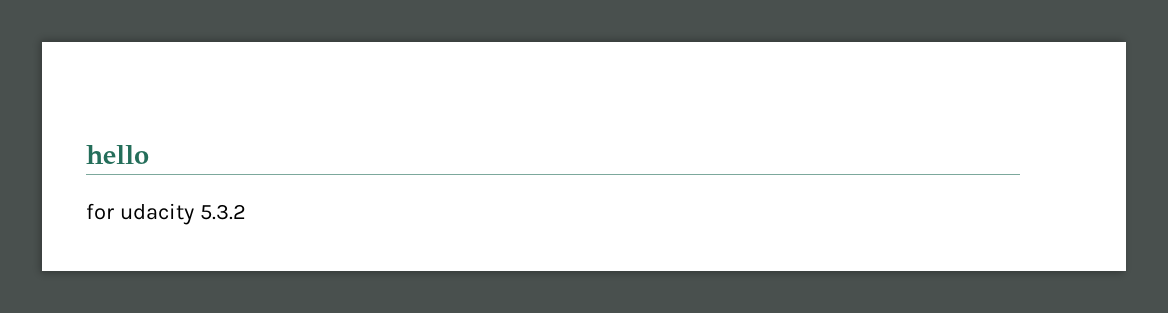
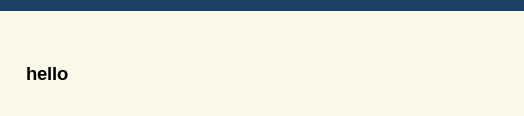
[86,203,246,225] // for udacity 5.3.2 -> (68, 73) none

